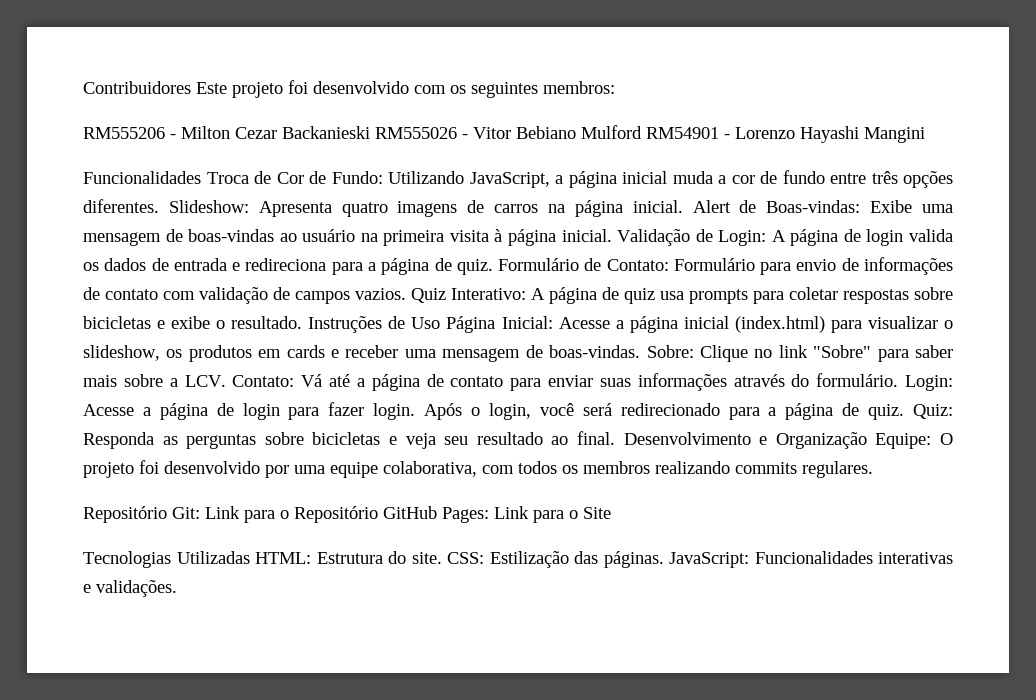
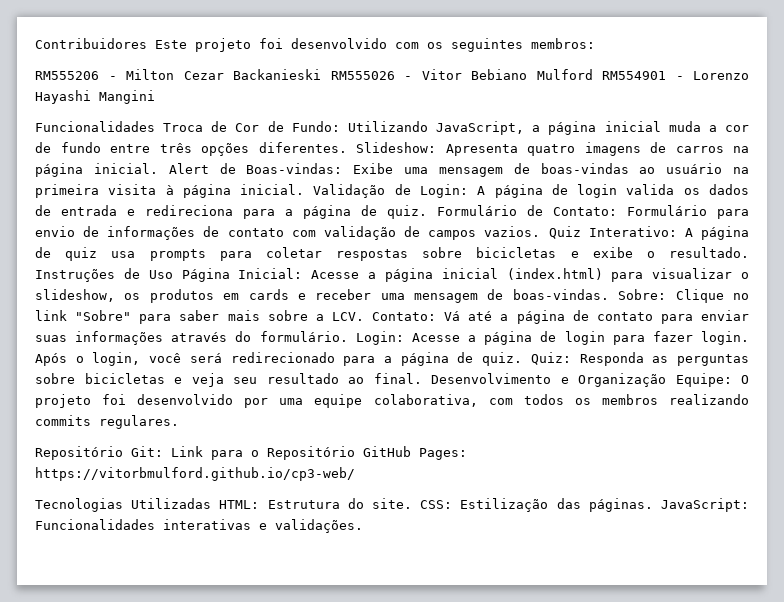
[646,127,719,139] RM54901 -> [602,71,666,80] RM554901
[494,506,611,523] Link para o Site -> [35,467,355,481] https://vitorbmulford.github.io/cp3-web/

